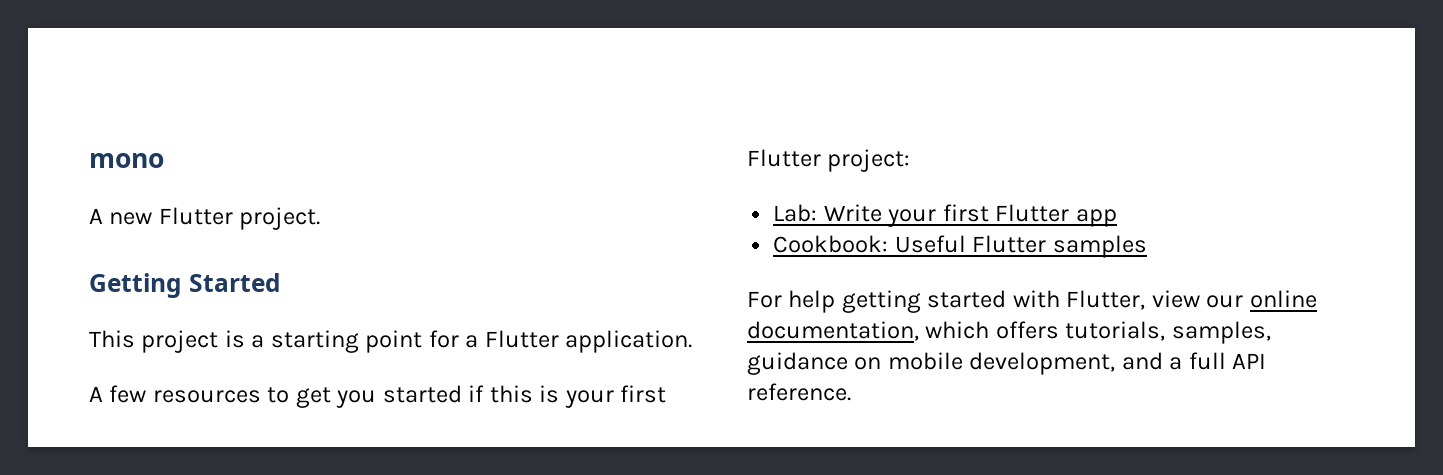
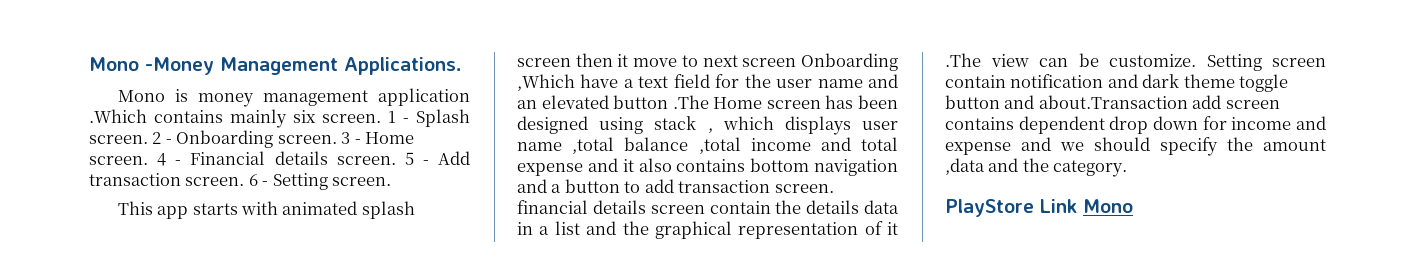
[89,153,164,168] [89,207,321,230] [89,273,281,298] [89,330,693,353] [89,385,667,408] [747,149,911,172] [773,204,1117,227] [773,235,1147,258] [747,290,1317,313] [747,321,1271,344] [747,352,1267,375] [747,383,851,401] mono // A new Flutter project. // Getting Started // This project is a starting point for a Flutter application. // A few resources to get you started if this is your first Flutter project: // Lab: Write your first Flutter app // Cookbook: Useful Flutter samples // For help getting started with Flutter, view our online documentation, which offers tutorials, samples, guidance on mobile development, and a full API reference. -> [89,57,462,75] [117,88,470,107] [89,109,470,128] [89,130,415,148] [89,151,470,166] [89,173,392,190] [117,201,415,219] [517,53,898,71] [517,74,898,91] [517,95,898,109] [517,116,898,135] [517,137,898,154] [517,158,898,176] [517,179,834,193] [517,200,899,214] [517,221,898,239] [945,53,1326,71] [945,74,1289,92] [945,95,1280,109] [945,116,1326,134] [945,137,1326,156] [945,158,1128,177] [945,199,1133,217] Mono -Money Management Applications. // Mono is money management application .Which contains mainly six screen. 1 - Splash screen. 2 - Onboarding screen. 3 - Home screen. 4 - Financial details screen. 5 - Add transaction screen. 6 - Setting screen. // This app starts with animated splash screen then it move to next screen Onboarding ,Which have a text field for the user name and an elevated button .The Home screen has been designed using stack , which displays user name ,total balance ,total income and total expense and it also contains bottom navigation and a button to add transaction screen. financial details screen contain the details data in a list and the graphical representation of it .The view can be customize. Setting screen contain notification and dark theme toggle button and about.Transaction add screen contains dependent drop down for income and expense and we should specify the amount ,data and the category. // PlayStore Link Mono

